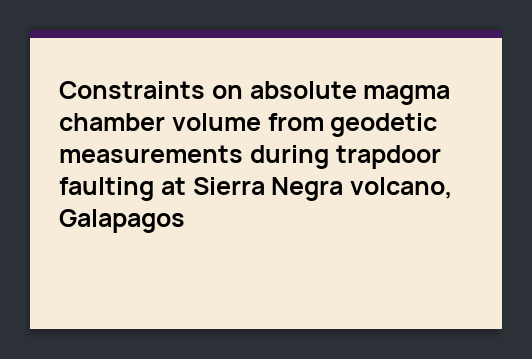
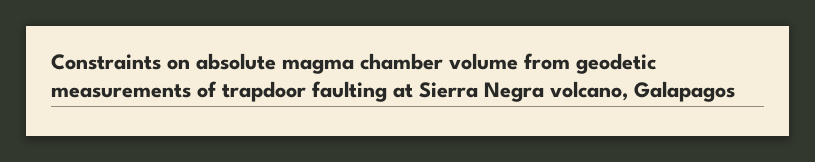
[249,145,329,169] during -> [197,81,217,98] of

